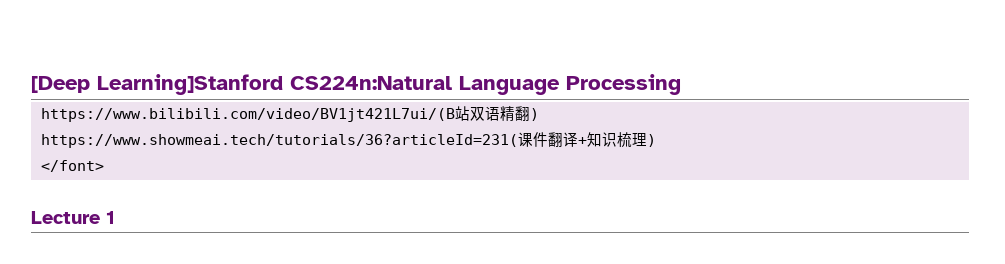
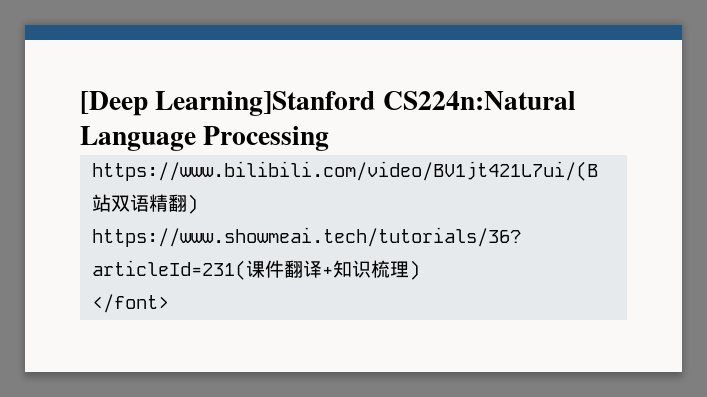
[31,211,115,224] // Lecture 1 -> (169, 303) none

